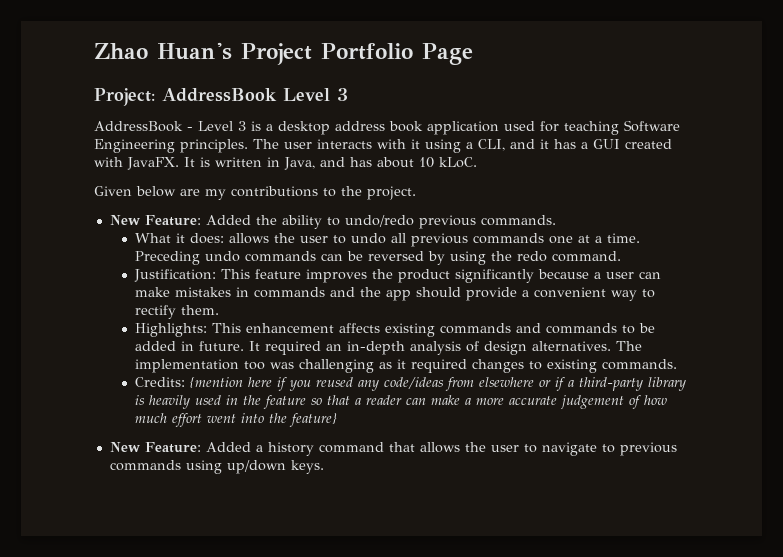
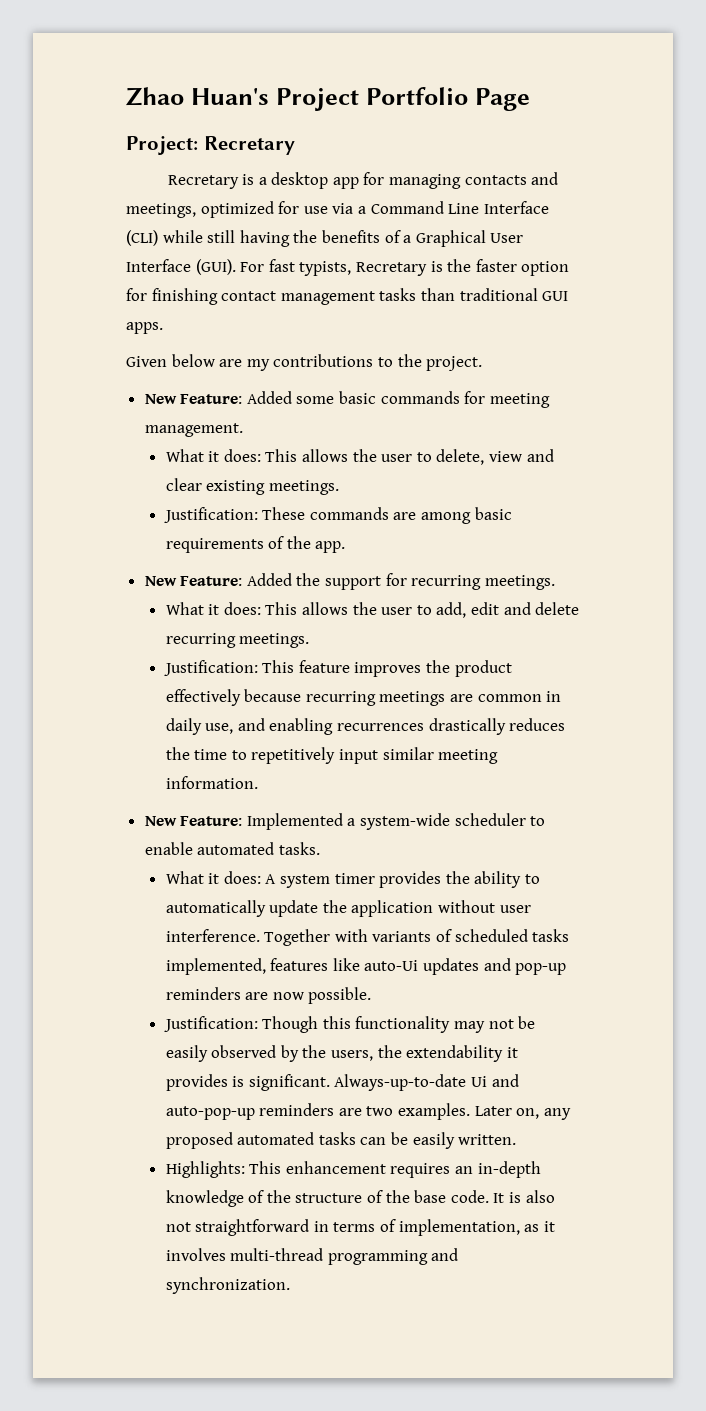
[162,88,348,102] [94,120,680,135] [94,139,672,153] [94,157,477,170] AddressBook Level 3 // AddressBook - Level 3 is a desktop address book application used for teaching Software Engineering principles. The user interacts with it using a CLI, and it has a GUI created with JavaFX. It is written in Java, and has about 10 kLoC. -> [203,136,295,155] [167,172,559,189] [126,201,549,218] [126,230,524,247] [126,259,570,276] [126,288,569,305] [126,322,163,334] Recretary // Recretary is a desktop app for managing contacts and meetings, optimized for use via a Command Line Interface (CLI) while still having the benefits of a Graphical User Interface (GUI). For fast typists, Recretary is the faster option for finishing contact management tasks than traditional GUI apps.
[255,215,556,229] [135,233,641,247] [135,251,622,265] the ability to undo/redo previous commands. // What it does: allows the user to undo all previous commands one at a time. Preceding undo commands can be reversed by using the redo command. -> [296,391,550,408] [144,423,243,437] [165,449,554,465] [165,478,339,495] [163,507,512,524] [165,536,346,553] [144,573,555,590] [165,602,580,618] [165,633,310,648] some basic commands for meeting management. // What it does: This allows the user to delete, view and clear existing meetings. // Justification: These commands are among basic requirements of the app. // New Feature: Added the support for recurring meetings. // What it does: This allows the user to add, edit and delete recurring meetings.
[455,269,662,283] [135,287,656,301] [135,305,220,319] [135,323,656,337] [135,341,643,355] [135,359,678,373] [135,377,687,391] [135,395,668,409] [135,413,338,427] [109,442,677,456] [109,460,324,474] significantly because a user can make mistakes in commands and the app should provide a convenient way to rectify them. // Highlights: This enhancement affects existing commands and commands to be added in future. It required an in-depth analysis of design alternatives. The implementation too was challenging as it required changes to existing commands. // Credits: {mention here if you reused any code/ideas from elsewhere or if a third-party library is heavily used in the feature so that a reader can make a more accurate judgement of how much effort went into the feature} // New Feature: Added a history command that allows the user to navigate to previous commands using up/down keys. -> [165,689,562,706] [165,718,566,735] [165,747,499,764] [165,776,258,789] [144,813,546,830] [144,842,320,855] [165,871,540,888] [165,900,531,917] [165,929,570,946] [165,958,567,975] [165,987,372,1004] [163,1016,536,1033] [165,1045,518,1062] [165,1074,519,1091] [165,1103,571,1120] [165,1132,517,1149] [165,1161,541,1178] [165,1190,555,1207] [165,1219,555,1236] [165,1248,459,1265] [165,1277,290,1294] effectively because recurring meetings are common in daily use, and enabling recurrences drastically reduces the time to repetitively input similar meeting information. // New Feature: Implemented a system-wide scheduler to enable automated tasks. // What it does: A system timer provides the ability to automatically update the application without user interference. Together with variants of scheduled tasks implemented, features like auto-Ui updates and pop-up reminders are now possible. // Justification: Though this functionality may not be easily observed by the users, the extendability it provides is significant. Always-up-to-date Ui and auto-pop-up reminders are two examples. Later on, any proposed automated tasks can be easily written. // Highlights: This enhancement requires an in-depth knowledge of the structure of the base code. It is also not straightforward in terms of implementation, as it involves multi-thread programming and synchronization.

